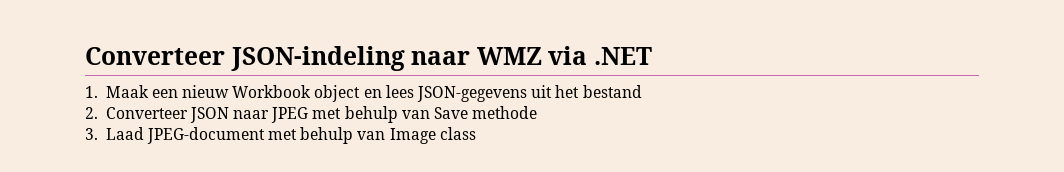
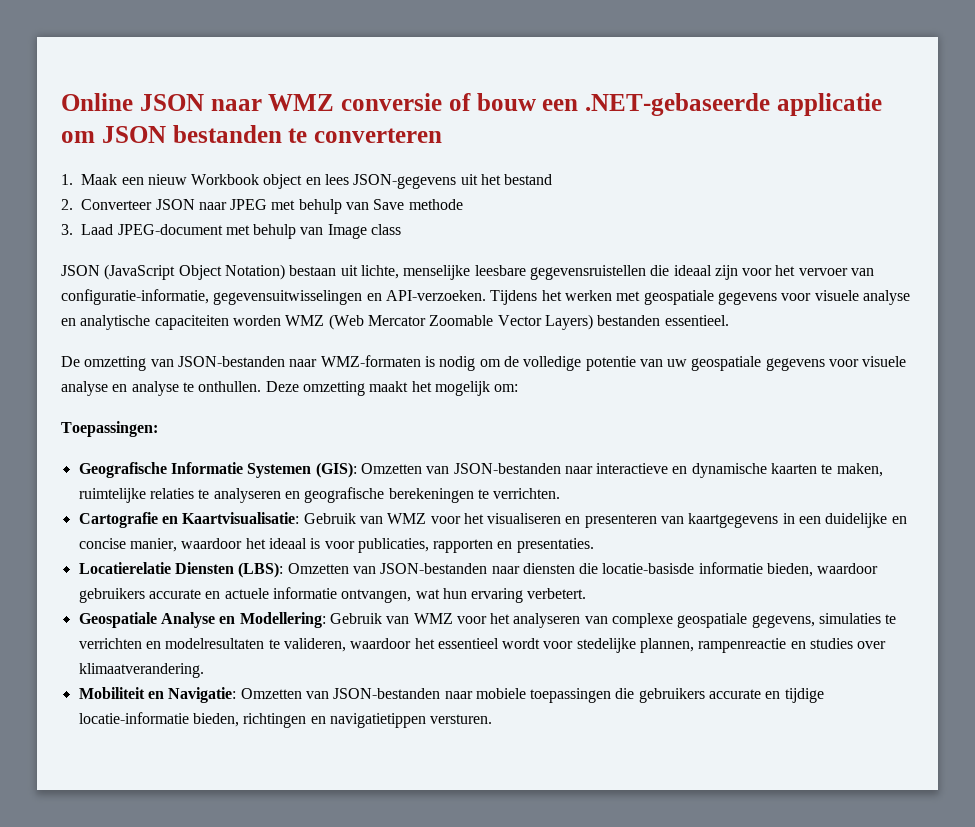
[85,46,653,71] Converteer JSON-indeling naar WMZ via .NET -> [61,93,882,116] [61,125,442,143] Online JSON naar WMZ conversie of bouw een .NET-gebaseerde applicatie om JSON bestanden te converteren
(476, 133) none -> [61,264,875,280] [61,289,910,305] [61,314,729,330] [61,355,907,371] [61,381,519,396] [61,421,158,437] [78,462,883,478] [78,487,561,503] [78,512,907,528] [78,538,594,553] [78,562,879,578] [78,587,587,603] [78,612,897,628] [78,638,887,653] [78,663,204,678] [78,687,824,703] [78,712,493,728] // JSON (JavaScript Object Notation) bestaan uit lichte, menselijke leesbare gegevensruistellen die ideaal zijn voor het vervoer van configuratie-informatie, gegevensuitwisselingen en API-verzoeken. Tijdens het werken met geospatiale gegevens voor visuele analyse en analytische capaciteiten worden WMZ (Web Mercator Zoomable Vector Layers) bestanden essentieel. // De omzetting van JSON-bestanden naar WMZ-formaten is nodig om de volledige potentie van uw geospatiale gegevens voor visuele analyse en analyse te onthullen. Deze omzetting maakt het mogelijk om: // Toepassingen: // Geografische Informatie Systemen (GIS): Omzetten van JSON-bestanden naar interactieve en dynamische kaarten te maken, ruimtelijke relaties te analyseren en geografische berekeningen te verrichten. // Cartografie en Kaartvisualisatie: Gebruik van WMZ voor het visualiseren en presenteren van kaartgegevens in een duidelijke en concise manier, waardoor het ideaal is voor publicaties, rapporten en presentaties. // Locatierelatie Diensten (LBS): Omzetten van JSON-bestanden naar diensten die locatie-basisde informatie bieden, waardoor gebruikers accurate en actuele informatie ontvangen, wat hun ervaring verbetert. // Geospatiale Analyse en Modellering: Gebruik van WMZ voor het analyseren van complexe geospatiale gegevens, simulaties te verrichten en modelresultaten te valideren, waardoor het essentieel wordt voor stedelijke plannen, rampenreactie en studies over klimaatverandering. // Mobiliteit en Navigatie: Omzetten van JSON-bestanden naar mobiele toepassingen die gebruikers accurate en tijdige locatie-informatie bieden, richtingen en navigatietippen versturen.

